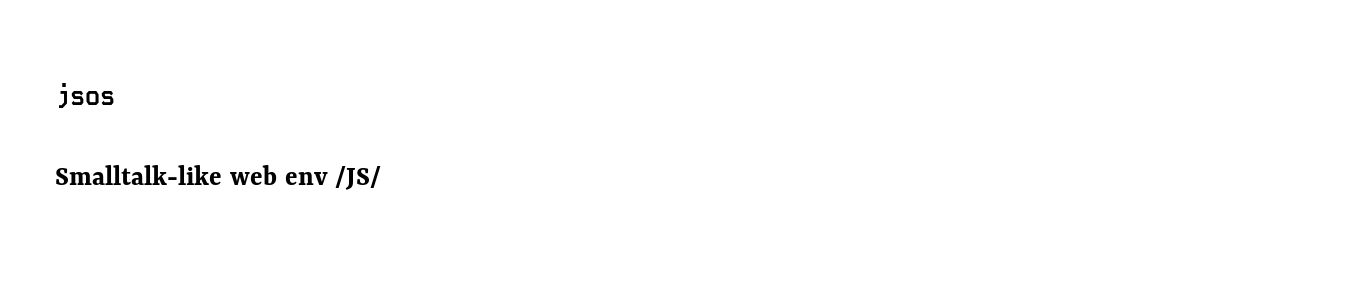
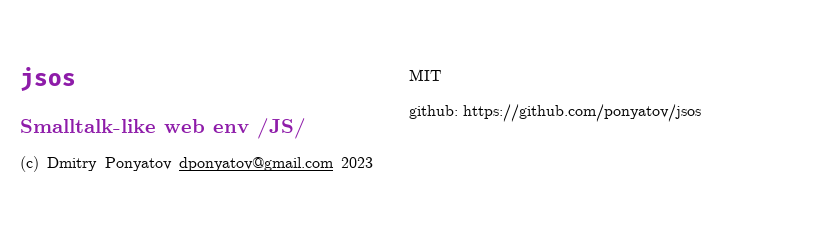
(382, 178) none -> [20,156,373,172] [409,69,442,81] [409,104,701,122] // (c) Dmitry Ponyatov dponyatov@gmail.com 2023 MIT // github: https://github.com/ponyatov/jsos

